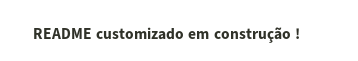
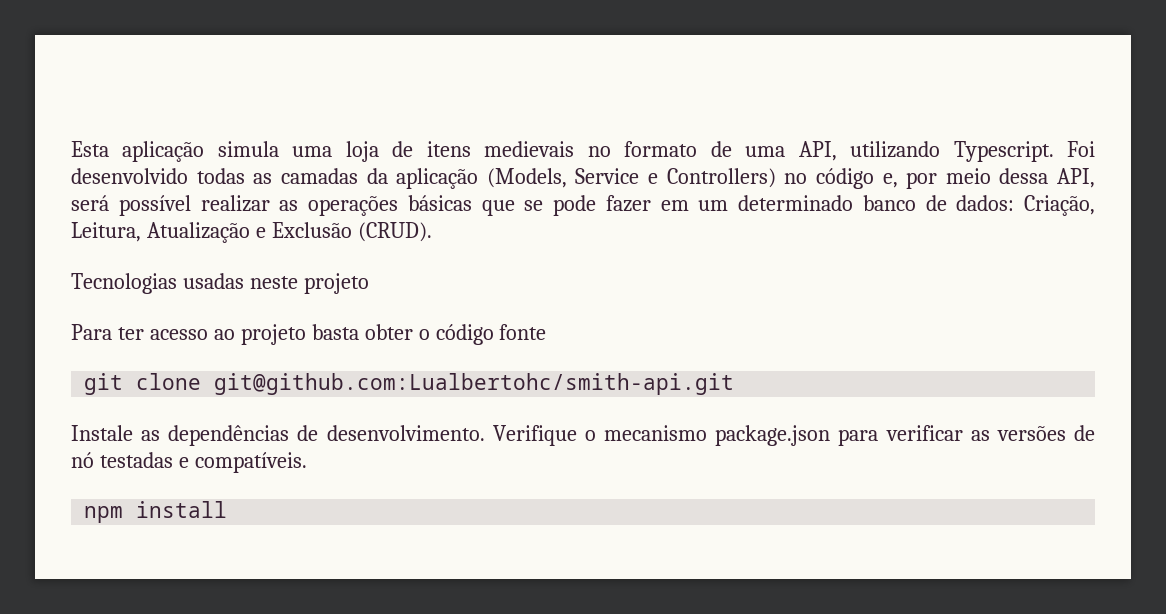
[33,27,300,43] README customizado em construção ! -> [71,141,1095,162] [71,168,1095,189] [71,195,1095,216] [71,222,432,243] [71,273,369,294] [71,324,547,345] [84,373,735,395] [71,425,1096,446] [71,452,307,473] [84,501,228,523] Esta aplicação simula uma loja de itens medievais no formato de uma API, utilizando Typescript. Foi desenvolvido todas as camadas da aplicação (Models, Service e Controllers) no código e, por meio dessa API, será possível realizar as operações básicas que se pode fazer em um determinado banco de dados: Criação, Leitura, Atualização e Exclusão (CRUD). // Tecnologias usadas neste projeto // Para ter acesso ao projeto basta obter o código fonte // git clone git@github.com:Lualbertohc/smith-api.git // Instale as dependências de desenvolvimento. Verifique o mecanismo package.json para verificar as versões de nó testadas e compatíveis. // npm install

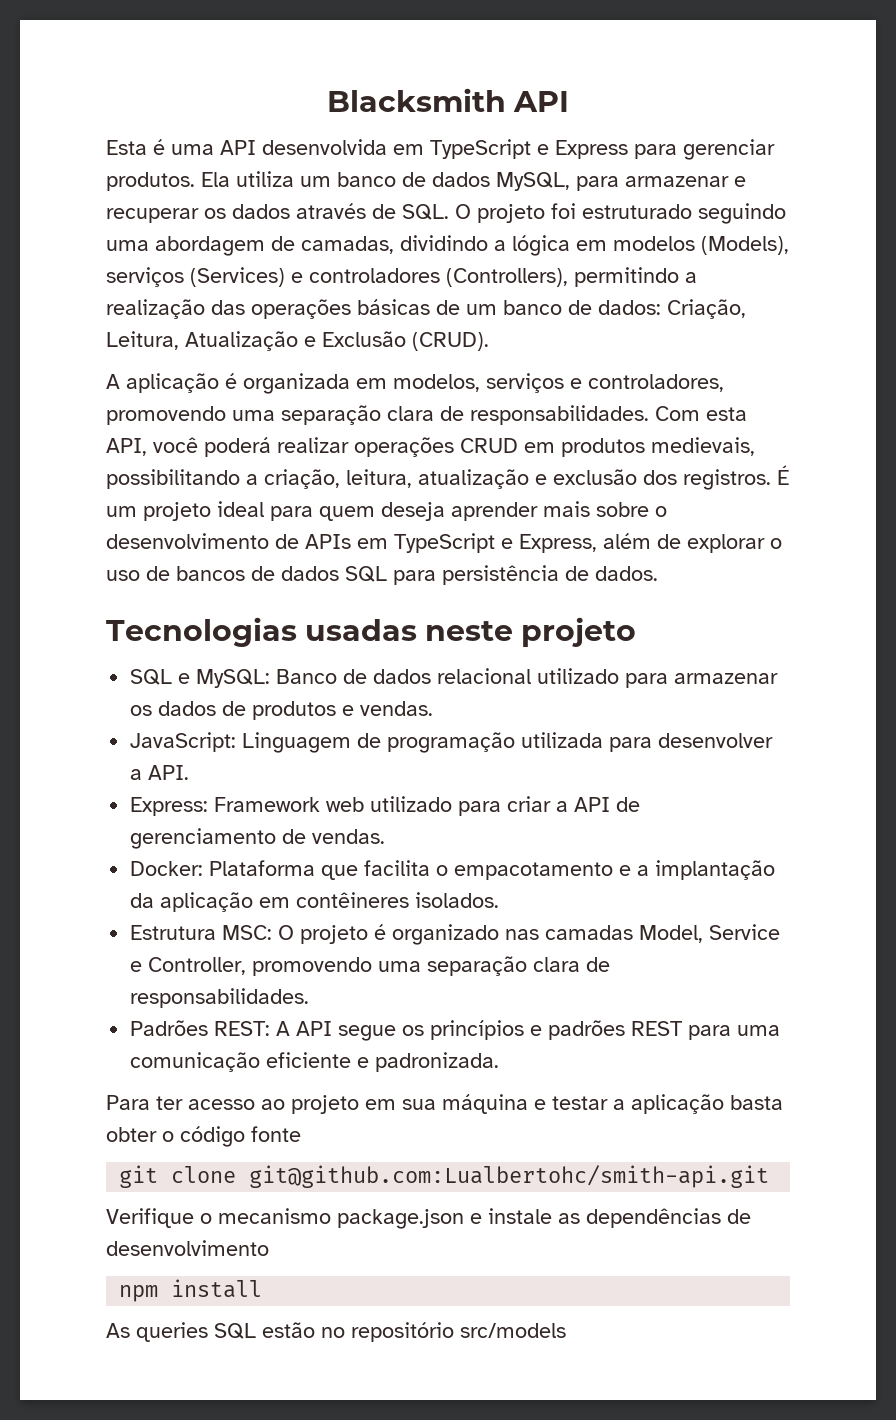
[71,141,1095,162] [71,168,1095,189] [71,195,853,216] Esta aplicação simula uma loja de itens medievais no formato de uma API, utilizando Typescript. Foi desenvolvido todas as camadas da aplicação (Models, Service e Controllers) no código e, por meio dessa API, será possível realizar as operações básicas que se pode fazer em um determinado -> [326,88,570,112] [106,139,775,160] [106,171,746,191] [106,203,786,224] [106,235,789,256] [106,267,697,287] [106,299,497,319] Blacksmith API // Esta é uma API desenvolvida em TypeScript e Express para gerenciar produtos. Ela utiliza um banco de dados MySQL, para armazenar e recuperar os dados através de SQL. O projeto foi estruturado seguindo uma abordagem de camadas, dividindo a lógica em modelos (Models), serviços (Services) e controladores (Controllers), permitindo a realização das operações básicas de um
[71,273,369,294] Tecnologias usadas neste projeto -> [106,373,724,394] [106,405,747,425] [106,437,755,457] [106,465,789,490] [106,501,667,521] [106,533,782,553] [106,565,658,585] [106,617,637,647] [130,668,779,688] [130,701,434,720] [130,732,774,753] [130,765,190,780] [130,796,641,816] [130,828,386,849] [130,860,776,880] [130,892,500,912] [130,924,781,945] [130,956,611,976] [130,988,310,1008] [130,1020,781,1041] [130,1052,500,1072] A aplicação é organizada em modelos, serviços e controladores, promovendo uma separação clara de responsabilidades. Com esta API, você poderá realizar operações CRUD em produtos medievais, possibilitando a criação, leitura, atualização e exclusão dos registros. É um projeto ideal para quem deseja aprender mais sobre o desenvolvimento de APIs em TypeScript e Express, além de explorar o uso de bancos de dados SQL para persistência de dados. // Tecnologias usadas neste projeto // SQL e MySQL: Banco de dados relacional utilizado para armazenar os dados de produtos e vendas. // JavaScript: Linguagem de programação utilizada para desenvolver a API. // Express: Framework web utilizado para criar a API de gerenciamento de vendas. // Docker: Plataforma que facilita o empacotamento e a implantação da aplicação em contêineres isolados. // Estrutura MSC: O projeto é organizado nas camadas Model, Service e Controller, promovendo uma separação clara de responsabilidades. // Padrões REST: A API segue os princípios e padrões REST para uma comunicação eficiente e padronizada.
(306, 334) none -> [365,1094,724,1114] em sua máquina e testar a aplicação
[71,425,1096,446] [71,452,307,473] [84,501,228,523] Instale as dependências de desenvolvimento. Verifique o mecanismo package.json para verificar as versões de nó testadas e compatíveis. // npm install -> [106,1208,751,1229] [106,1240,269,1256] [119,1279,263,1302] [106,1322,566,1342] Verifique o mecanismo package.json e instale as dependências de desenvolvimento // npm install // As queries SQL estão no repositório src/models

